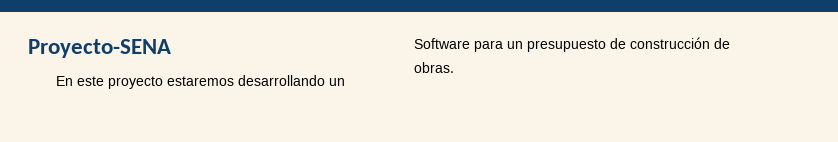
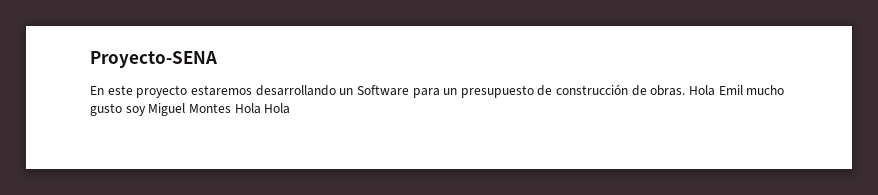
(454, 67) none -> [689,85,785,96] [90,103,291,116] Hola Emil mucho gusto soy Miguel Montes Hola Hola

